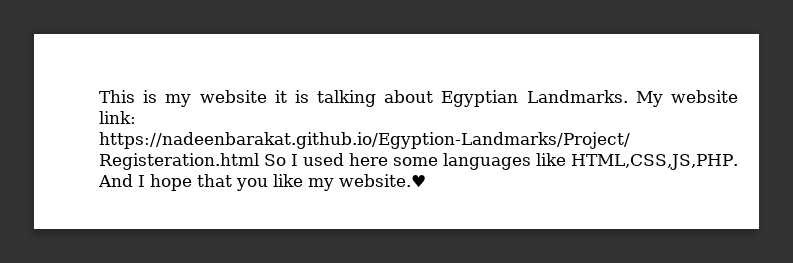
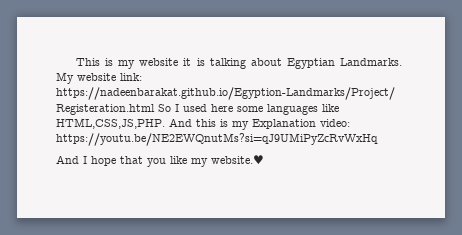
(133, 180) none -> [196,119,350,130] [56,133,378,146] [56,155,79,164] this is my Explanation video: https://youtu.be/NE2EWQnutMs?si=qJ9UMiPyZcRvWxHq // And

